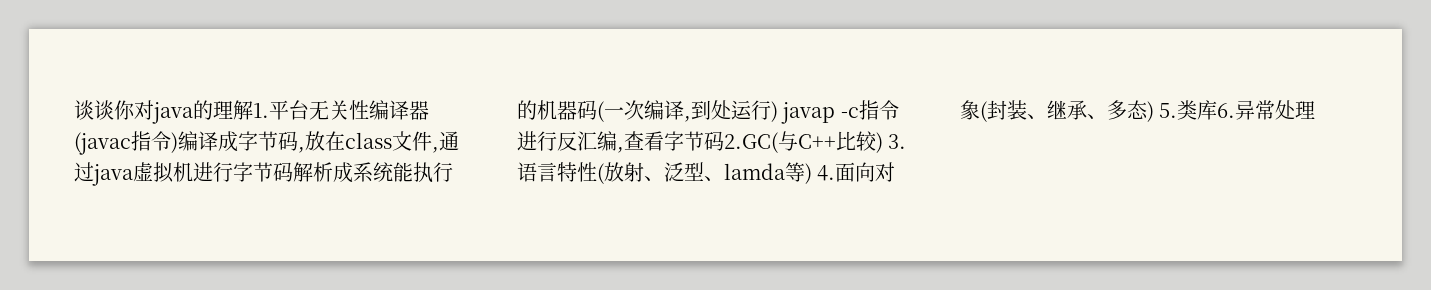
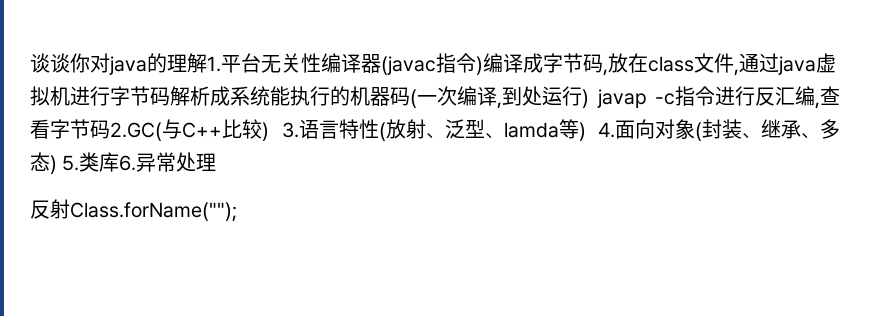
(1316, 110) none -> [30,199,237,222] // 反射Class.forName("");

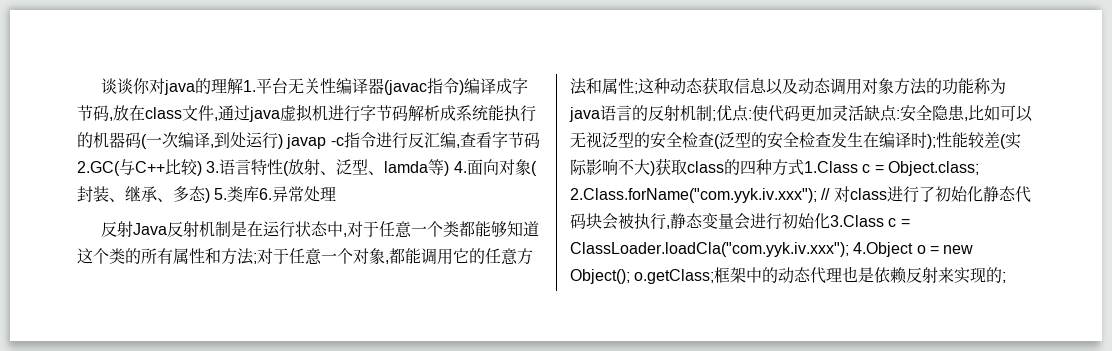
[70,202,237,222] Class.forName(""); -> [132,221,539,238] [77,248,533,265] [570,77,1006,95] [569,105,1033,122] [570,132,1021,149] [570,158,979,176] [570,186,1031,203] [570,213,910,230] [570,242,974,257] [570,266,1007,284] Java反射机制是在运行状态中,对于任意一个类都能够知道这个类的所有属性和方法;对于任意一个对象,都能调用它的任意方法和属性;这种动态获取信息以及动态调用对象方法的功能称为java语言的反射机制;优点:使代码更加灵活缺点:安全隐患,比如可以无视泛型的安全检查(泛型的安全检查发生在编译时);性能较差(实际影响不大)获取class的四种方式1.Class c = Object.class; 2.Class.forName("com.yyk.iv.xxx"); // 对class进行了初始化静态代码块会被执行,静态变量会进行初始化3.Class c = ClassLoader.loadCla("com.yyk.iv.xxx"); 4.Object o = new Object(); o.getClass;框架中的动态代理也是依赖反射来实现的;

